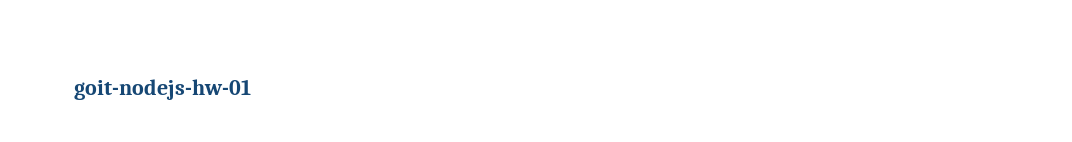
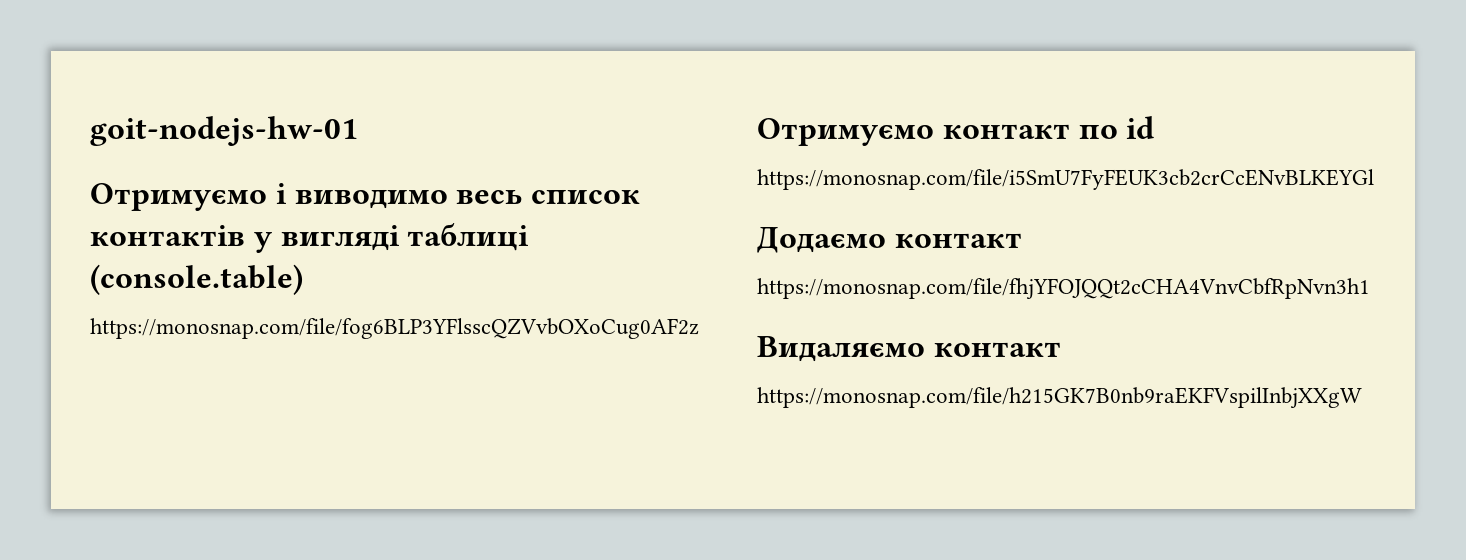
(251, 89) none -> [90,183,641,211] [90,223,530,253] [90,264,303,295] [90,318,699,339] [757,116,1155,146] [757,169,1374,190] [757,227,1022,253] [757,278,1370,300] [757,336,1061,362] [757,387,1362,409] // Отримуємо і виводимо весь список контактів у вигляді таблиці (console.table) // https://monosnap.com/file/fog6BLP3YFlsscQZVvbOXoCug0AF2z // Отримуємо контакт по id // https://monosnap.com/file/i5SmU7FyFEUK3cb2crCcENvBLKEYGl // Додаємо контакт // https://monosnap.com/file/fhjYFOJQQt2cCHA4VnvCbfRpNvn3h1 // Видаляємо контакт // https://monosnap.com/file/h215GK7B0nb9raEKFVspilInbjXXgW

